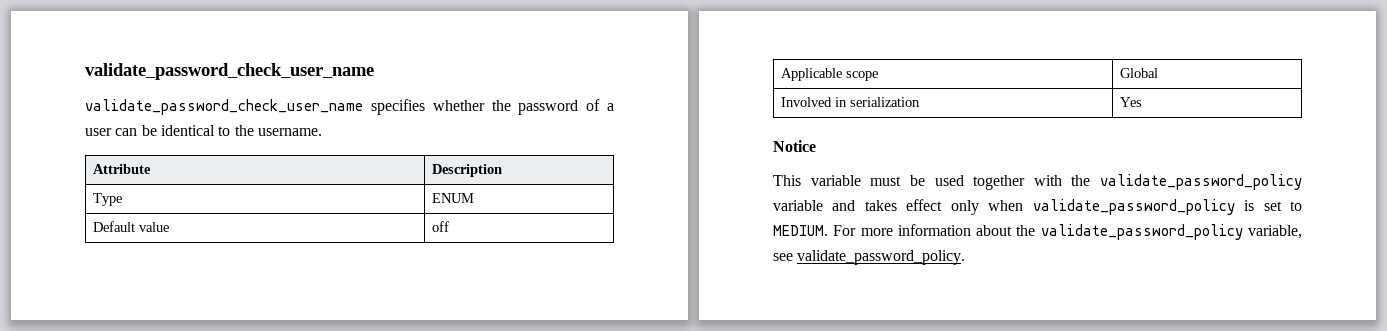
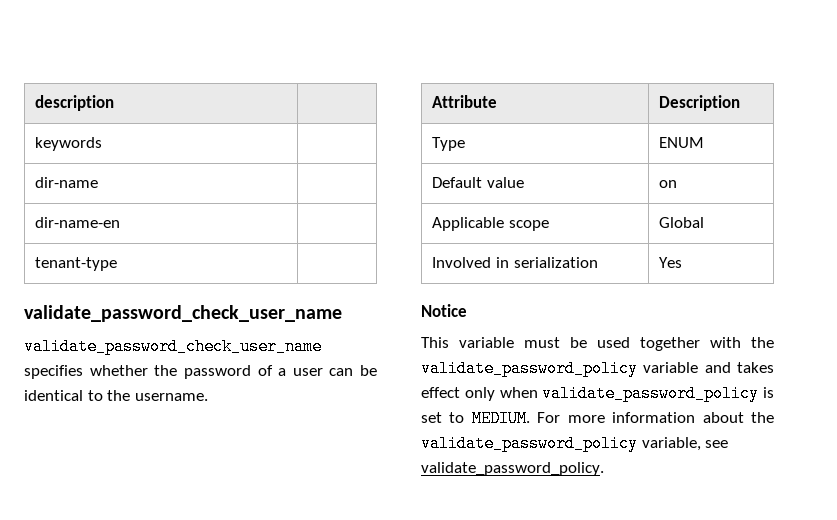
(85, 71) none -> [35,95,115,111] [35,137,103,151] [35,177,99,188] [35,217,121,228] [35,257,118,271] description | // keywords | // dir-name | // dir-name-en | // tenant-type | //
[432,221,450,232] off -> [659,180,678,188] on

